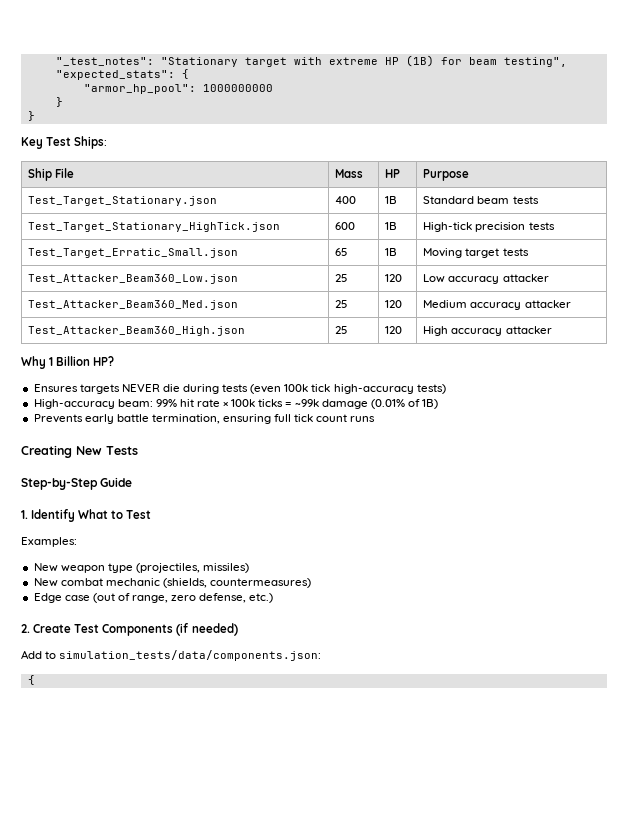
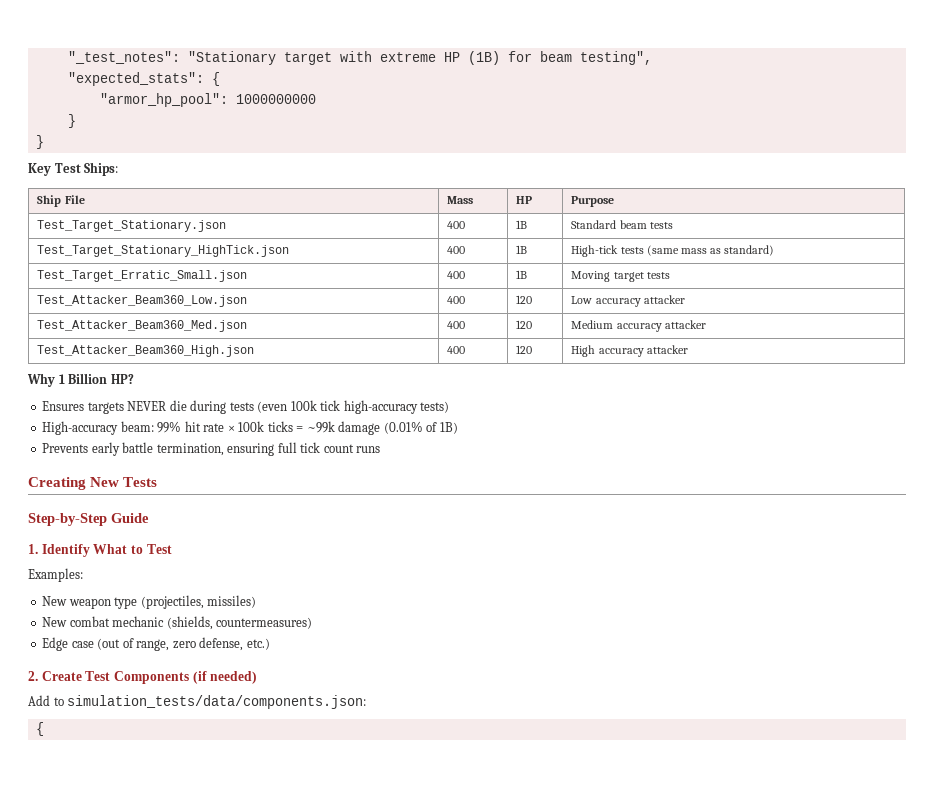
[335,222,356,230] 600 -> [447,246,466,254] 400
[475,222,555,232] precision tests -> [620,245,775,256] tests (same mass as standard)
[335,248,349,256] 65 -> [447,271,466,279] 400
[335,274,349,282] 25 -> [447,296,466,304] 400
[335,300,349,308] 25 -> [447,321,466,329] 400
[335,326,349,334] 25 -> [447,346,466,354] 400

